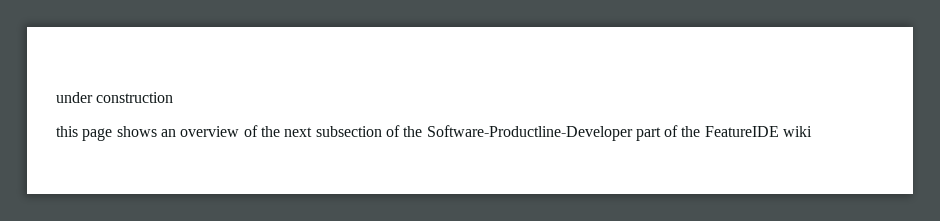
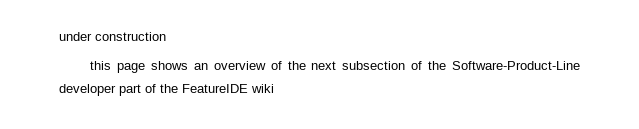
[426,125,633,141] Software-Productline-Developer -> [451,61,580,70] [59,84,116,96] Software-Product-Line developer

